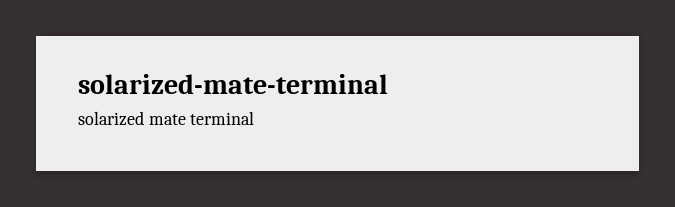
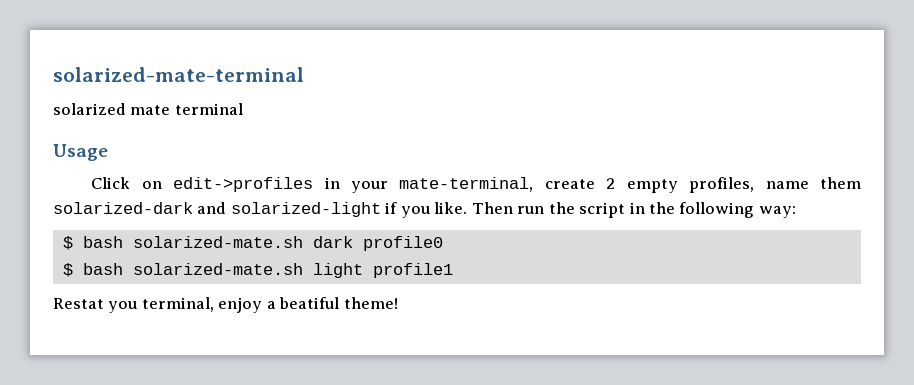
(255, 118) none -> [53,144,108,161] [91,177,862,193] [53,202,796,218] [62,236,443,251] [62,263,453,278] [53,297,398,313] // Usage // Click on edit->profiles in your mate-terminal, create 2 empty profiles, name them solarized-dark and solarized-light if you like. Then run the script in the following way: // $ bash solarized-mate.sh dark profile0 // $ bash solarized-mate.sh light profile1 // Restat you terminal, enjoy a beatiful theme!

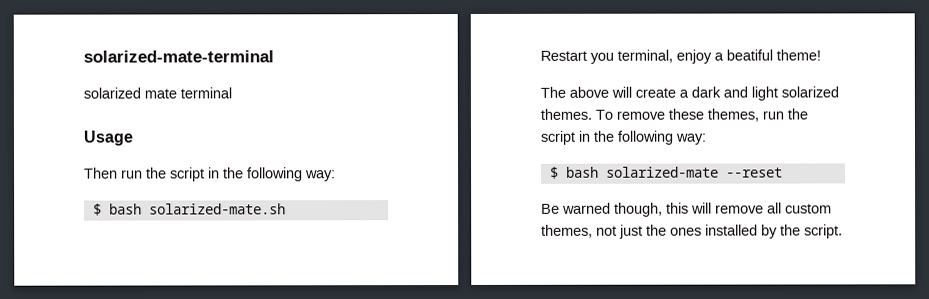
[91,177,862,193] [53,202,468,218] Click on edit->profiles in your mate-terminal, create 2 empty profiles, name them solarized-dark and solarized-light if you like. -> (133, 138) none
[312,236,443,251] [62,263,453,278] [53,298,104,309] dark profile0 // $ bash solarized-mate.sh light profile1 // Restat -> [540,50,587,61] // Restart
(398, 303) none -> [540,86,839,101] [540,108,808,122] [540,130,706,145] [549,166,783,179] [541,202,832,217] [541,224,843,239] // The above will create a dark and light solarized themes. To remove these themes, run the script in the following way: // $ bash solarized-mate --reset // Be warned though, this will remove all custom themes, not just the ones installed by the script.

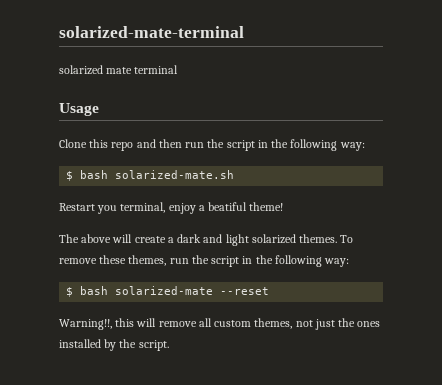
[84,167,118,179] Then -> [59,139,182,151] Clone this repo and then
[541,202,663,217] Be warned though, -> [59,319,112,330] Warning!!,

